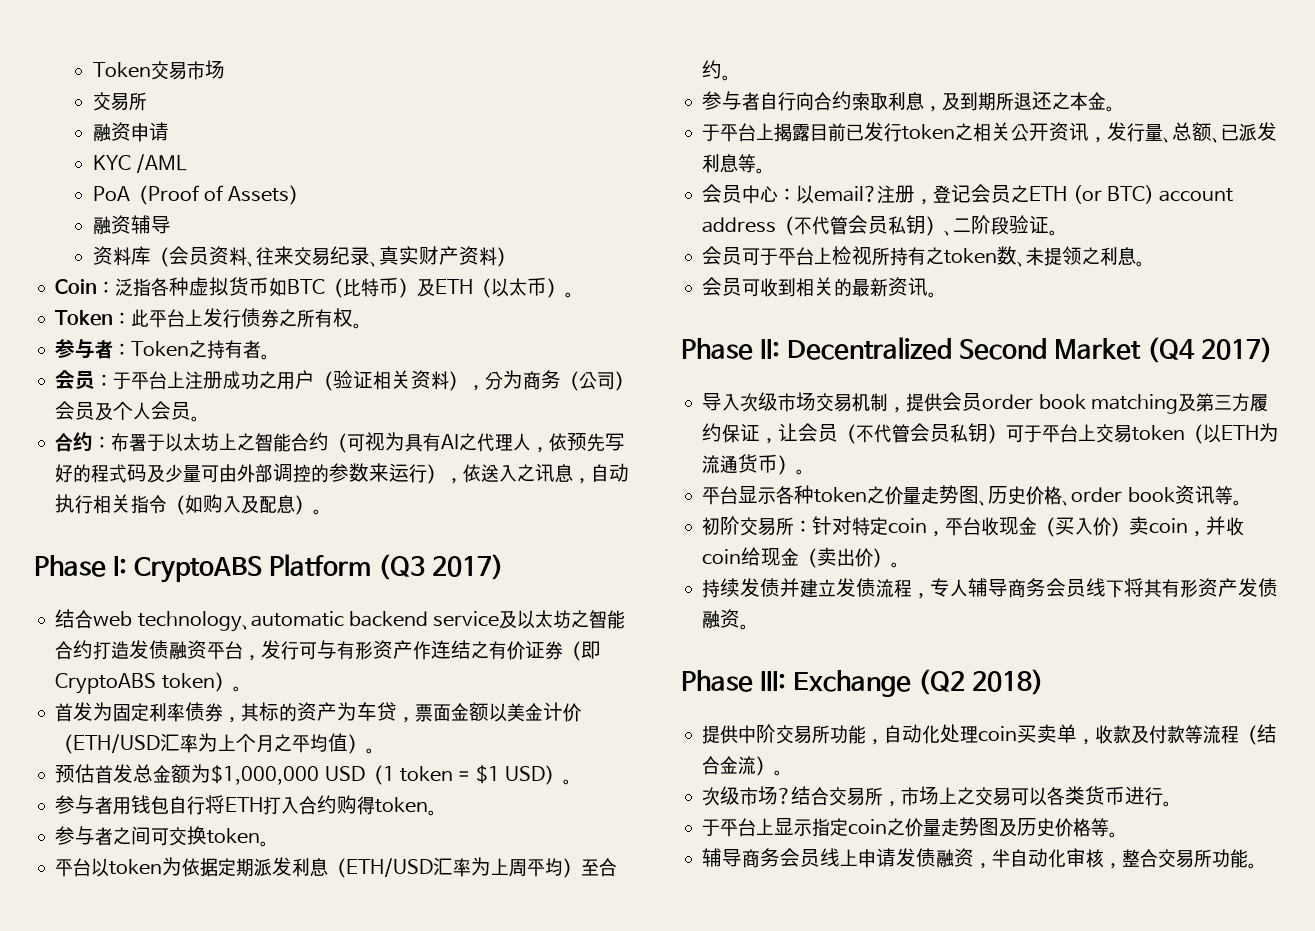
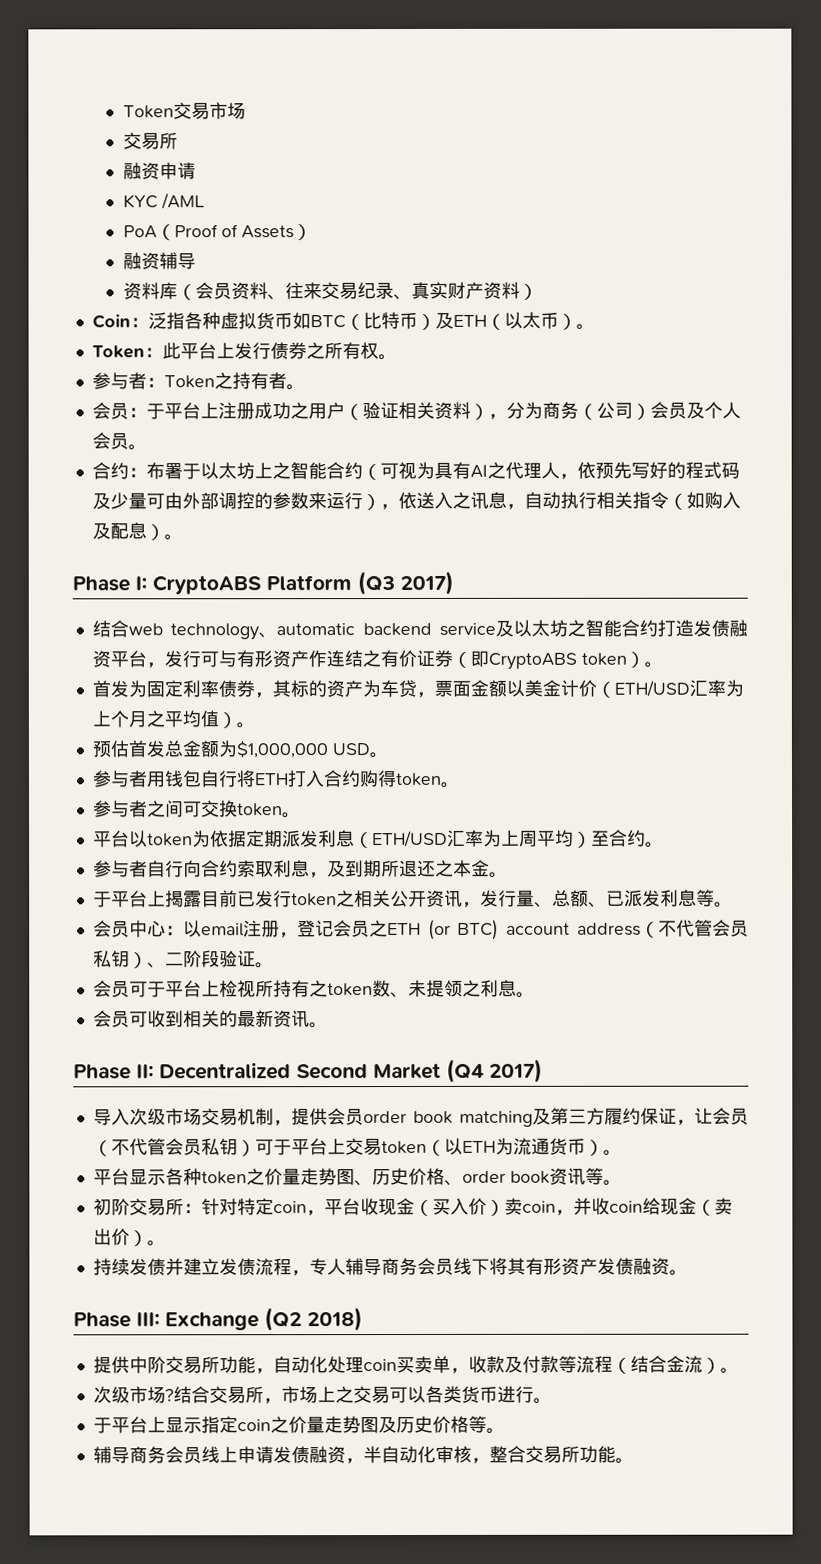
[364,765,563,785] （1 token = $1 USD） -> (370, 749) none
[814,186,878,202] email? -> [200,923,244,937] email

